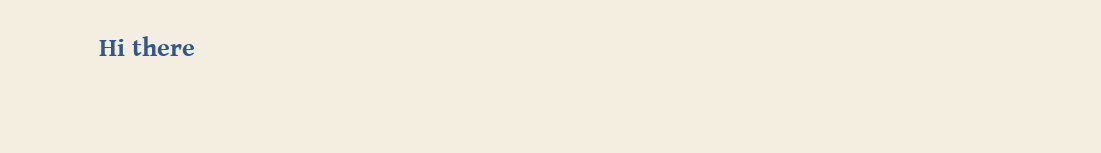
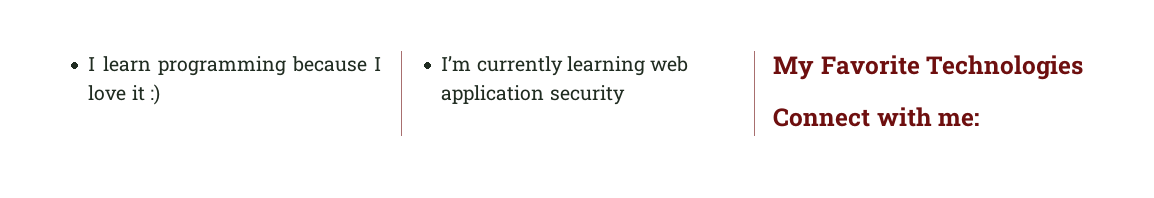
[99,36,196,56] Hi there -> [88,56,381,76] [88,84,160,105] [441,56,689,76] [441,85,625,105] [773,55,1084,80] [773,107,980,127] I learn programming because I love it :) // I’m currently learning web application security // My Favorite Technologies // Connect with me:

